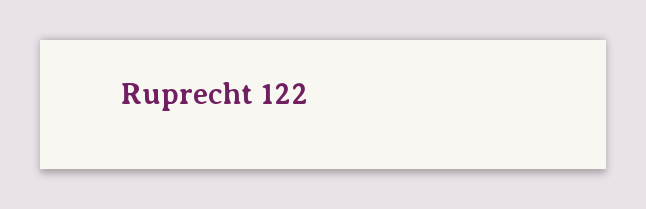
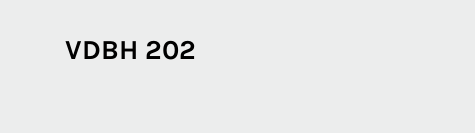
[121,82,309,111] Ruprecht 122 -> [65,40,197,60] VDBH 202

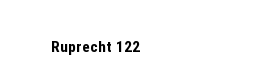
[65,40,197,60] VDBH 202 -> [51,41,141,55] Ruprecht 122

